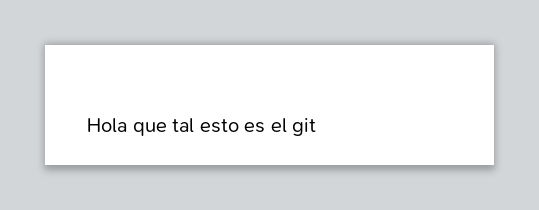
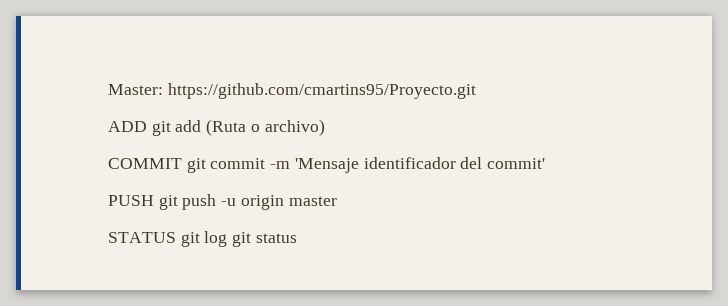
[87,118,317,136] Hola que tal esto es el git -> [108,83,476,99] [108,119,325,136] [108,157,546,173] [108,194,337,210] [108,231,297,247] Master: https://github.com/cmartins95/Proyecto.git // ADD git add (Ruta o archivo) // COMMIT git commit -m 'Mensaje identificador del commit' // PUSH git push -u origin master // STATUS git log git status

